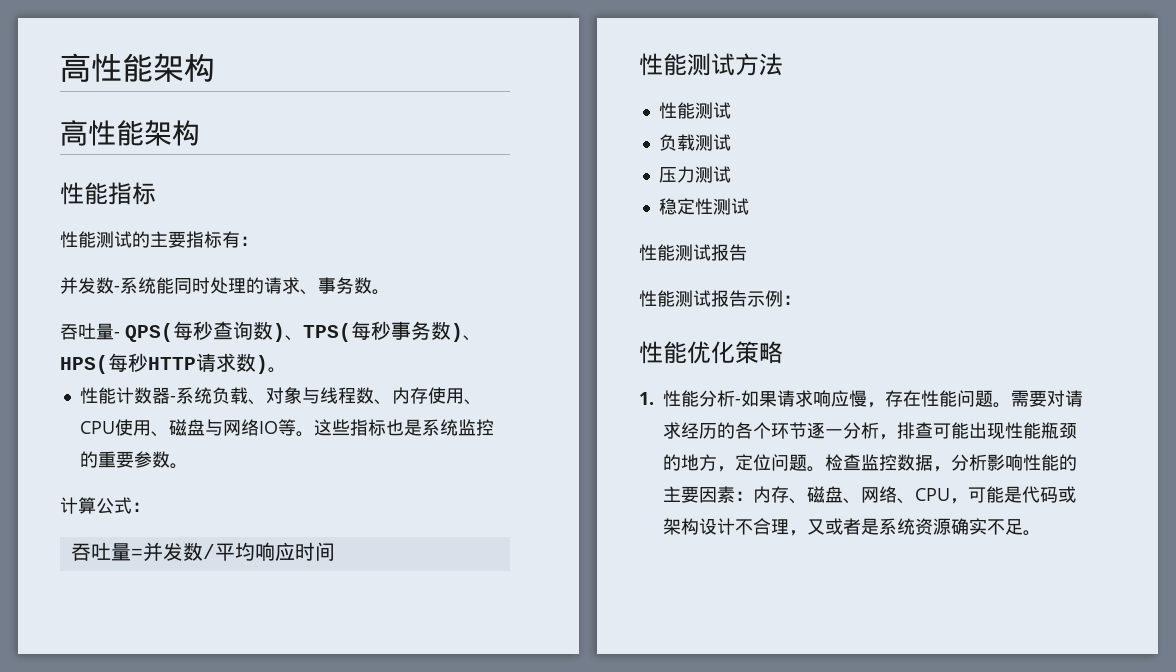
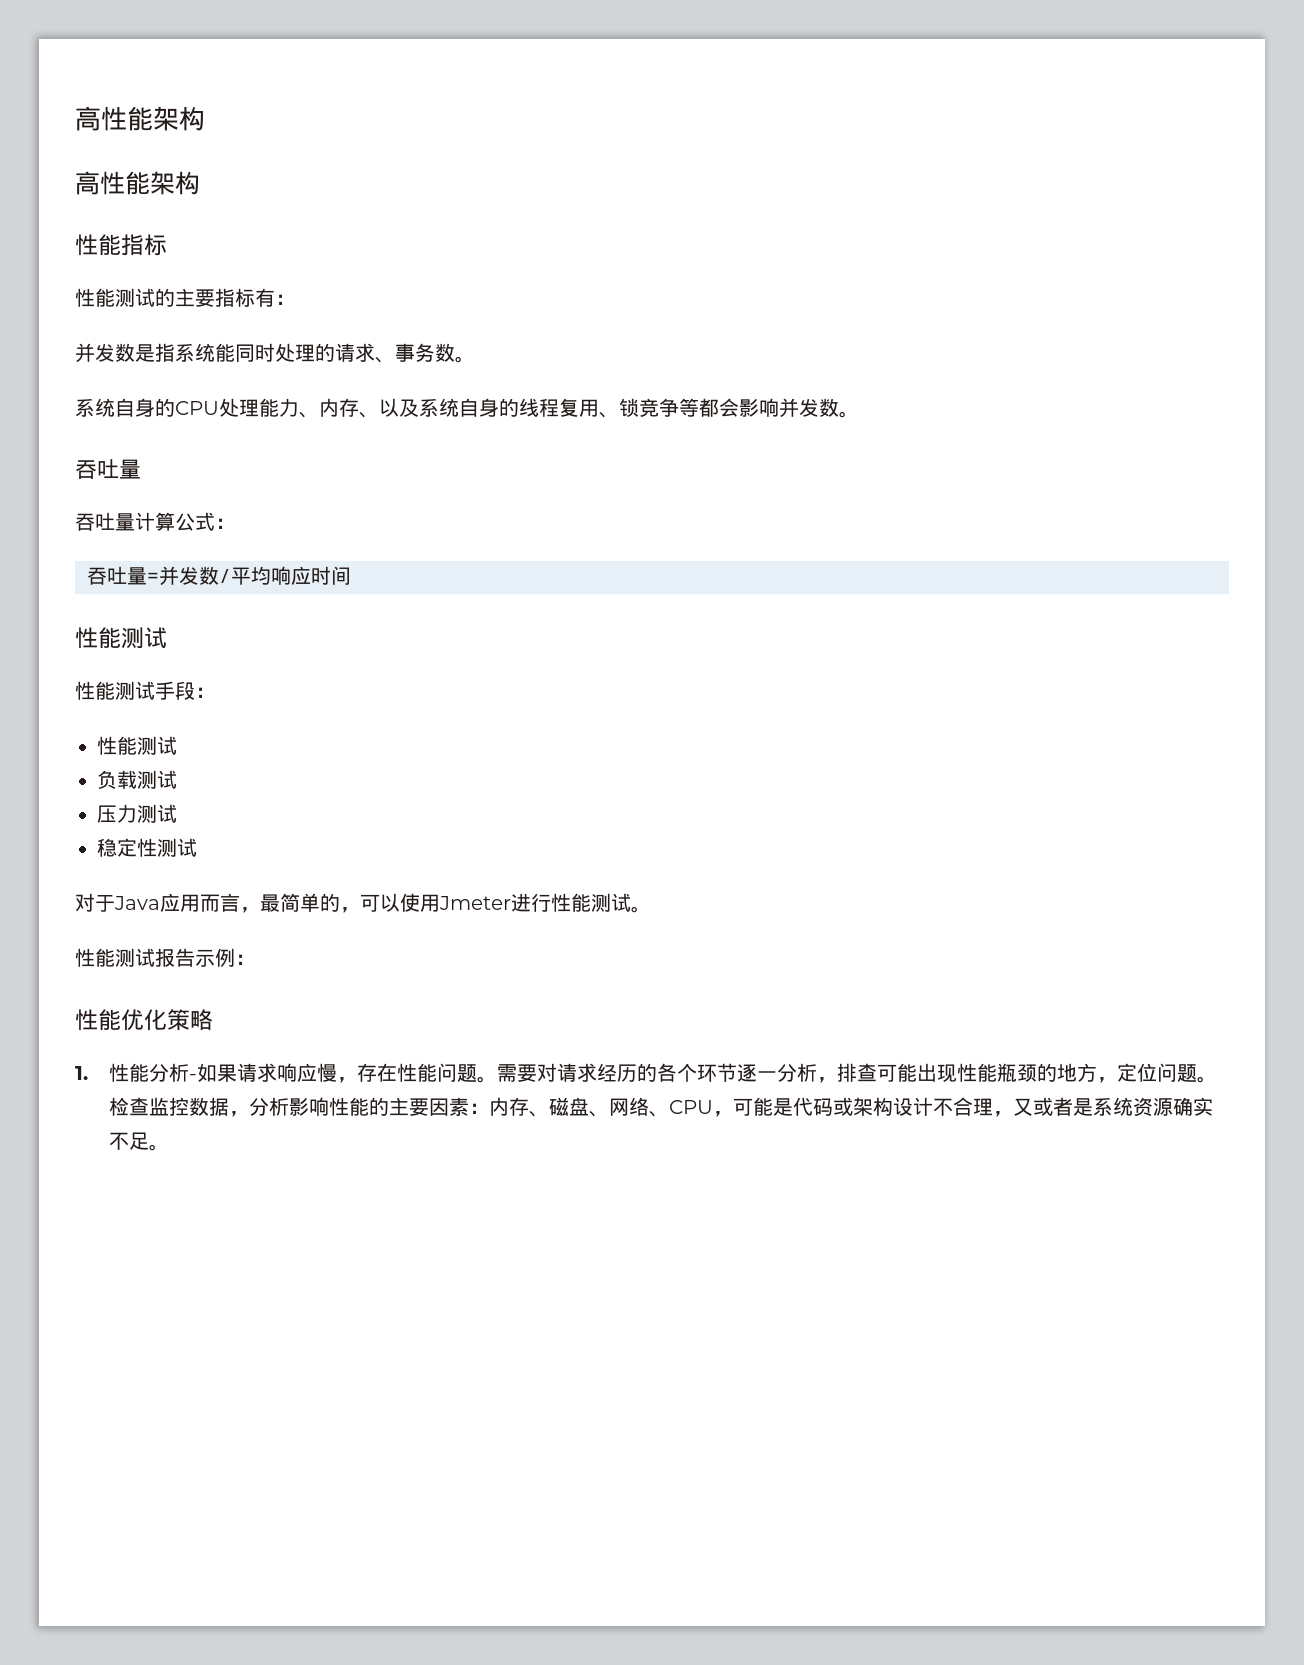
[114,286,120,292] - -> [135,343,175,362] 是指
[60,321,481,342] [60,353,286,374] [79,387,482,405] [79,419,494,437] [79,451,188,469] 吞吐量- QPS(每秒查询数)、TPS(每秒事务数)、HPS(每秒HTTP请求数)。 // 性能计数器-系统负载、对象与线程数、内存使用、CPU使用、磁盘与网络IO等。这些指标也是系统监控的重要参数。 // -> [75,398,859,418] [75,459,141,479] [75,512,135,531] 系统自身的CPU处理能力、内存、以及系统自身的线程复用、锁竞争等都会影响并发数。 // 吞吐量 // 吞吐量
[735,53,783,76] 方法 -> [75,681,215,700] // 性能测试手段：
[639,244,747,261] 性能测试报告 -> [75,893,651,913] 对于Java应用而言，最简单的，可以使用Jmeter进行性能测试。

